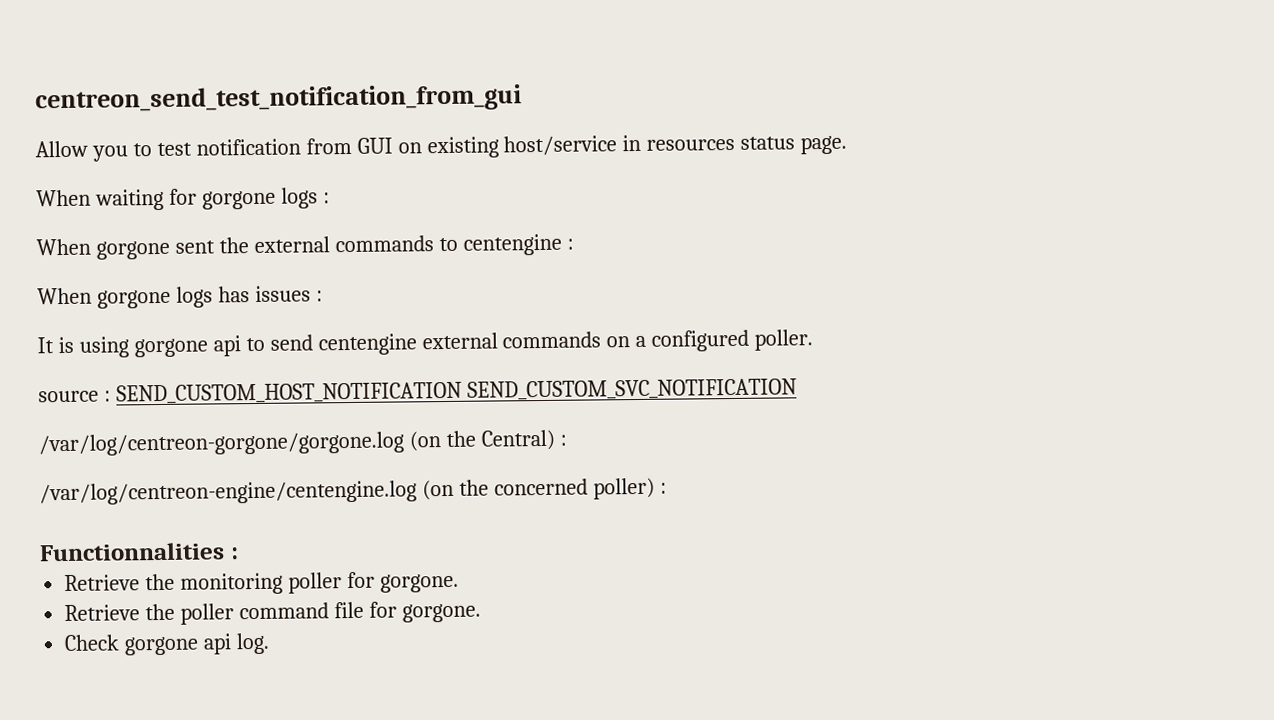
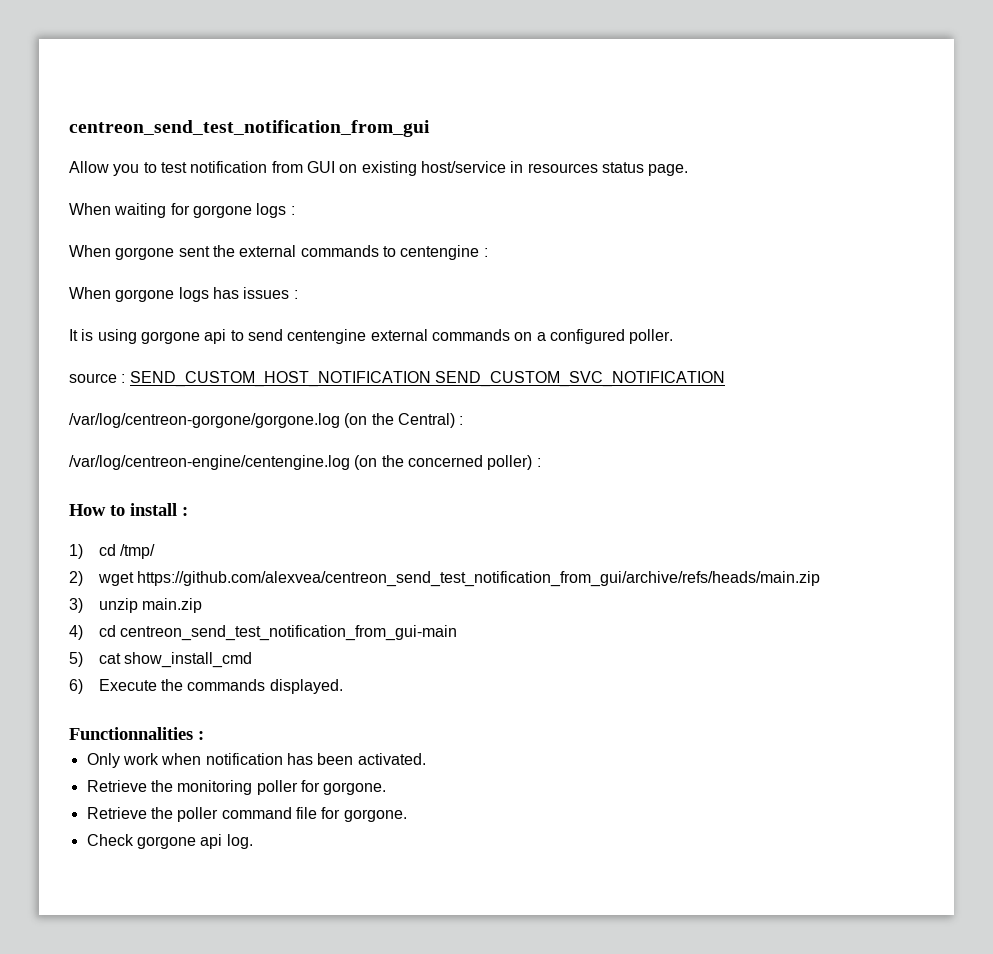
[39,542,239,562] Functionnalities : -> [69,503,188,516] [69,544,155,559] [69,571,820,587] [69,598,202,613] [69,625,457,641] [69,652,252,668] [69,679,343,694] [69,727,204,740] [86,753,426,768] How to install : // 1) cd /tmp/ // 2) wget https://github.com/alexvea/centreon_send_test_notification_from_gui/archive/refs/heads/main.zip // 3) unzip main.zip // 4) cd centreon_send_test_notification_from_gui-main // 5) cat show_install_cmd // 6) Execute the commands displayed. // Functionnalities : // Only work when notification has been activated.

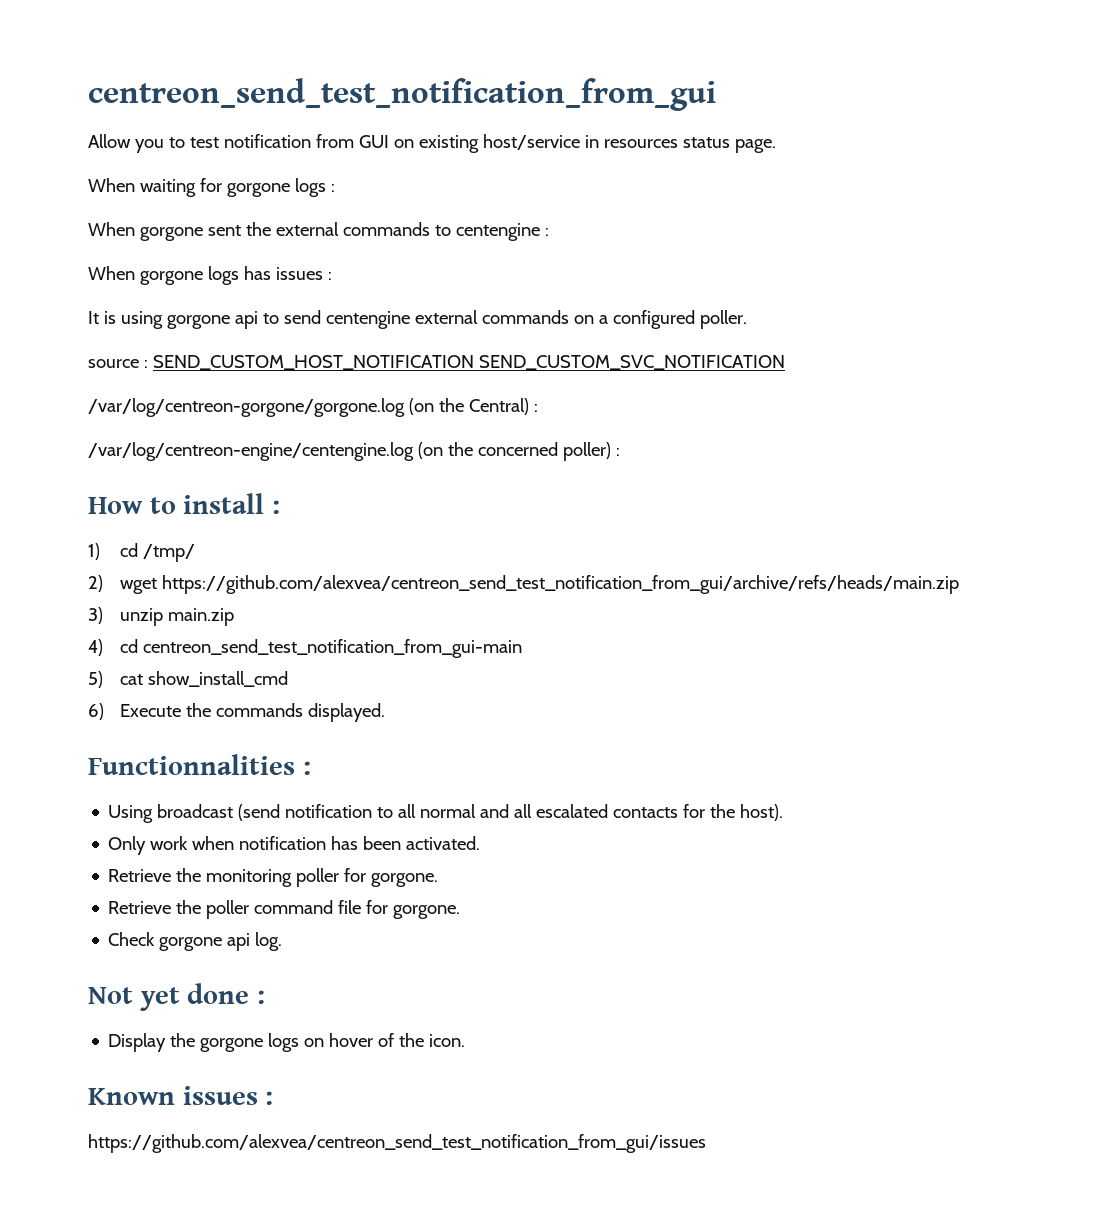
(204, 735) none -> [108,804,784,823] // Using broadcast (send notification to all normal and all escalated contacts for the host).
(253, 841) none -> [88,983,265,1011] [108,1033,466,1052] [88,1086,274,1105] [88,1134,706,1153] // Not yet done : // Display the gorgone logs on hover of the icon. // Known issues : // https://github.com/alexvea/centreon_send_test_notification_from_gui/issues

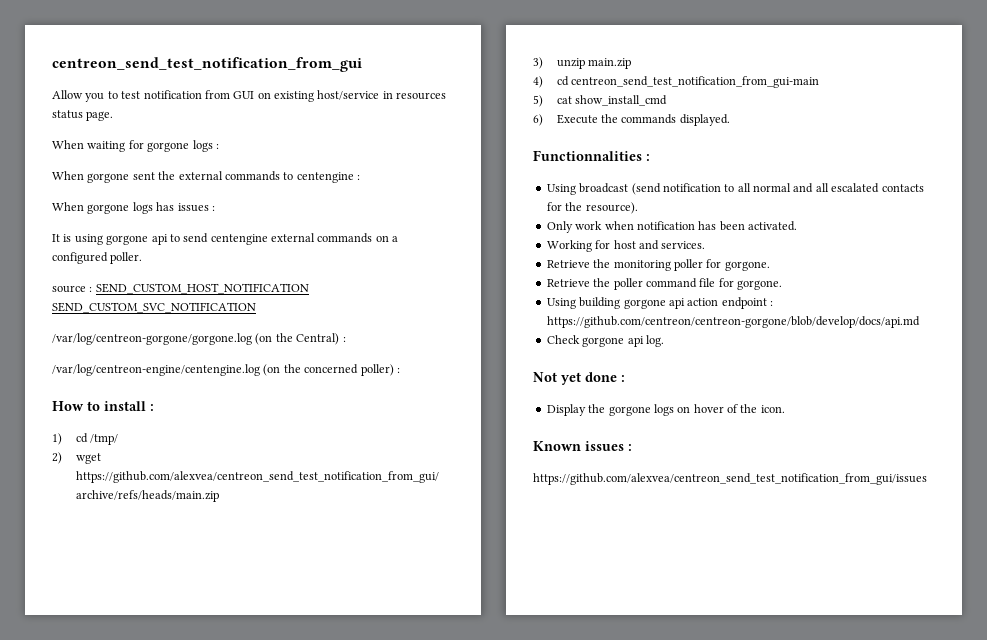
[740,804,784,821] host). -> [585,202,638,214] resource).
(481, 843) none -> [546,240,706,252] // Working for host and services.
(461, 912) none -> [546,297,773,309] [546,316,920,328] // Using building gorgone api action endpoint : https://github.com/centreon/centreon-gorgone/blob/develop/docs/api.md

